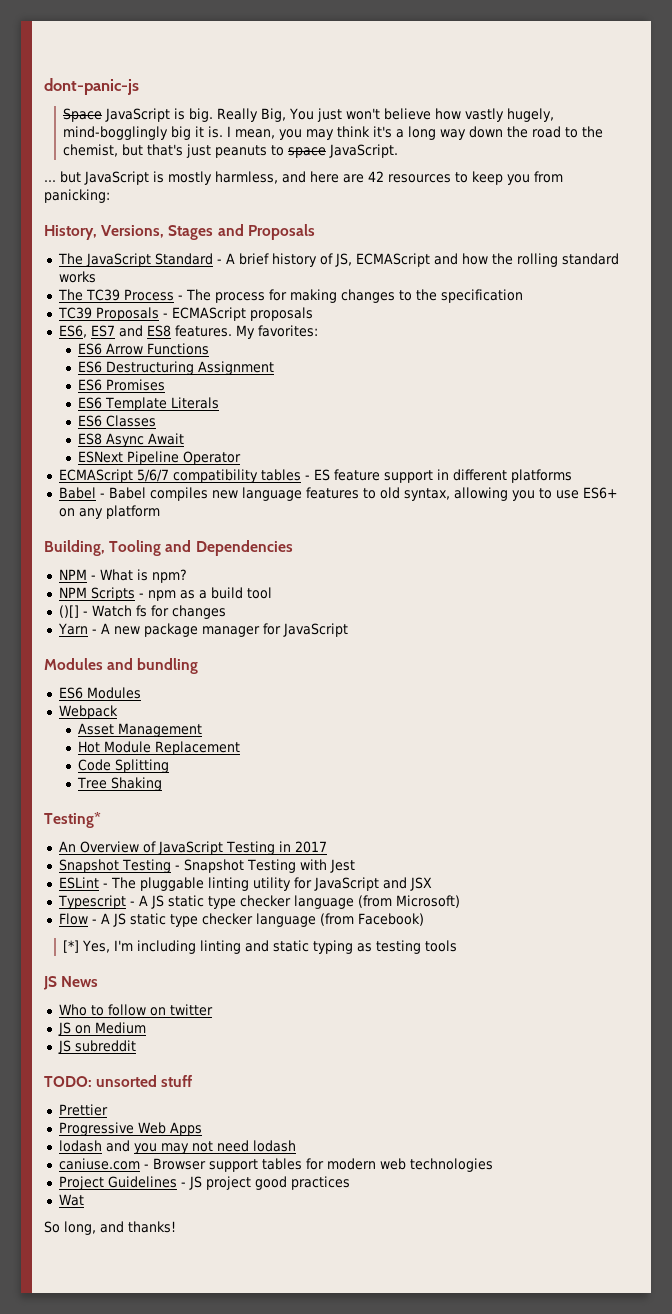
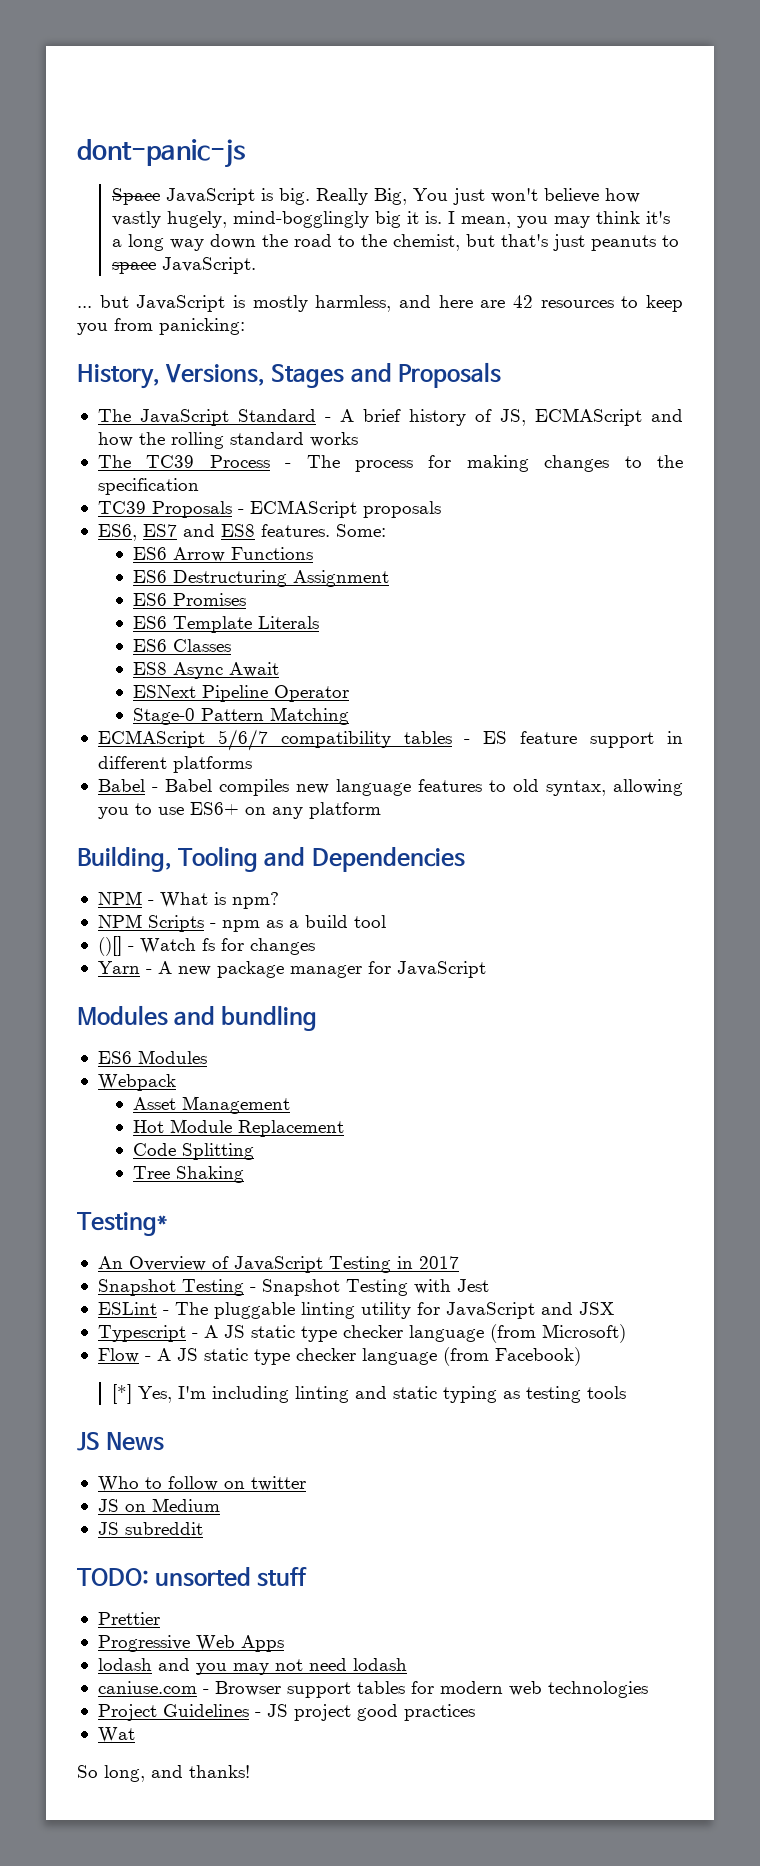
[235,325,318,339] My favorites: -> [335,524,386,537] Some:
(241, 458) none -> [132,707,349,725] // Stage-0 Pattern Matching

